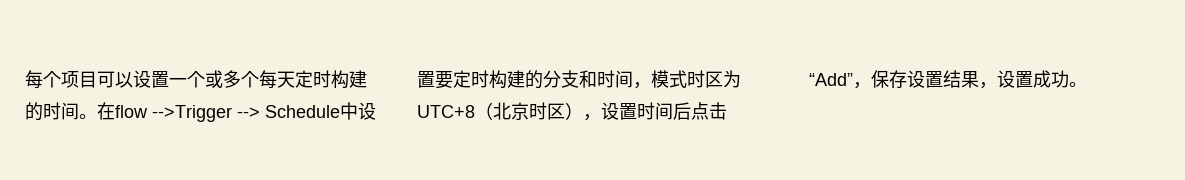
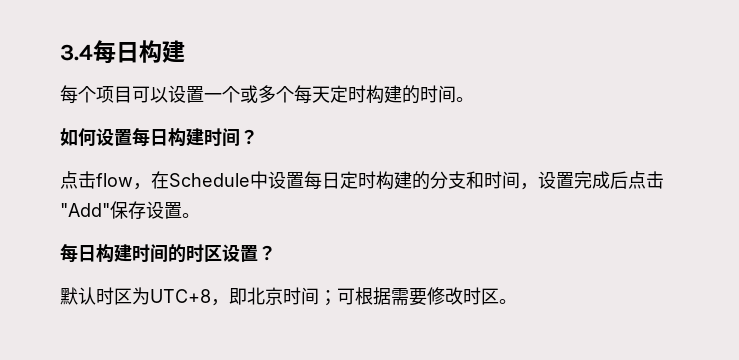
(25, 79) none -> [60,40,185,64] 3.4每日构建 //
[97,102,260,122] 在flow -->Trigger --> -> [60,127,258,147] [60,171,169,190] // 如何设置每日构建时间？ // 点击flow，在
[435,71,453,89] 要 -> [304,171,340,190] 每日
[651,70,741,88] [417,102,727,121] [809,70,1069,89] 模式时区为UTC+8（北京时区），设置时间后点击“Add”，保存设置结果，设置成功 -> [538,171,664,189] [60,201,200,219] [60,243,276,263] [60,287,499,306] 设置完成后点击"Add"保存设置。 // 每日构建时间的时区设置？ // 默认时区为UTC+8，即北京时间；可根据需要修改时区

